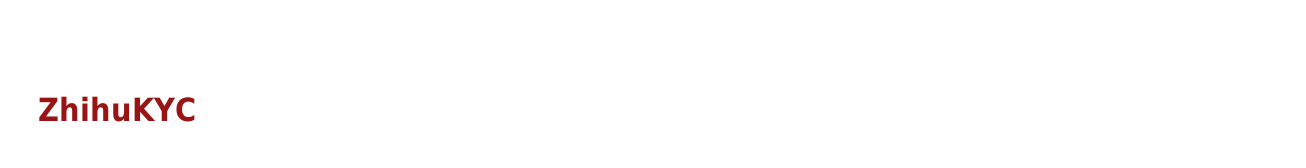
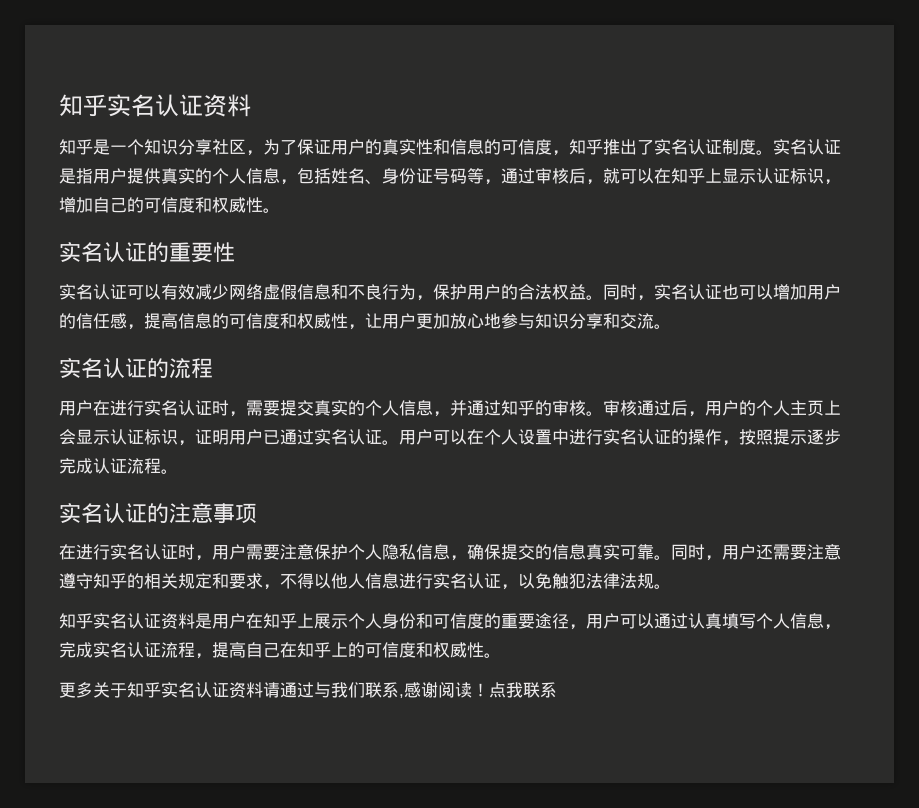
[38,96,196,122] ZhihuKYC -> [59,94,251,117] [59,139,841,156] [59,168,841,185] [59,197,280,213] [59,242,235,263] [59,284,841,301] [59,313,671,330] [59,358,213,379] [59,400,841,417] [59,429,841,446] [59,458,178,474] [59,502,257,524] [59,544,841,561] [59,573,671,590] [59,613,841,630] [59,642,501,659] [59,682,557,698] 知乎实名认证资料 // 知乎是一个知识分享社区，为了保证用户的真实性和信息的可信度，知乎推出了实名认证制度。实名认证是指用户提供真实的个人信息，包括姓名、身份证号码等，通过审核后，就可以在知乎上显示认证标识，增加自己的可信度和权威性。 // 实名认证的重要性 // 实名认证可以有效减少网络虚假信息和不良行为，保护用户的合法权益。同时，实名认证也可以增加用户的信任感，提高信息的可信度和权威性，让用户更加放心地参与知识分享和交流。 // 实名认证的流程 // 用户在进行实名认证时，需要提交真实的个人信息，并通过知乎的审核。审核通过后，用户的个人主页上会显示认证标识，证明用户已通过实名认证。用户可以在个人设置中进行实名认证的操作，按照提示逐步完成认证流程。 // 实名认证的注意事项 // 在进行实名认证时，用户需要注意保护个人隐私信息，确保提交的信息真实可靠。同时，用户还需要注意遵守知乎的相关规定和要求，不得以他人信息进行实名认证，以免触犯法律法规。 // 知乎实名认证资料是用户在知乎上展示个人身份和可信度的重要途径，用户可以通过认真填写个人信息，完成实名认证流程，提高自己在知乎上的可信度和权威性。 // 更多关于知乎实名认证资料请通过与我们联系,感谢阅读！点我联系

